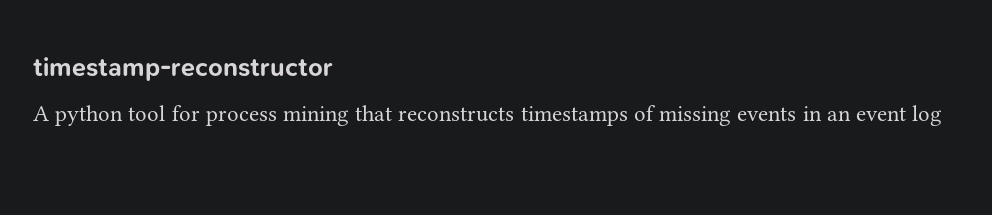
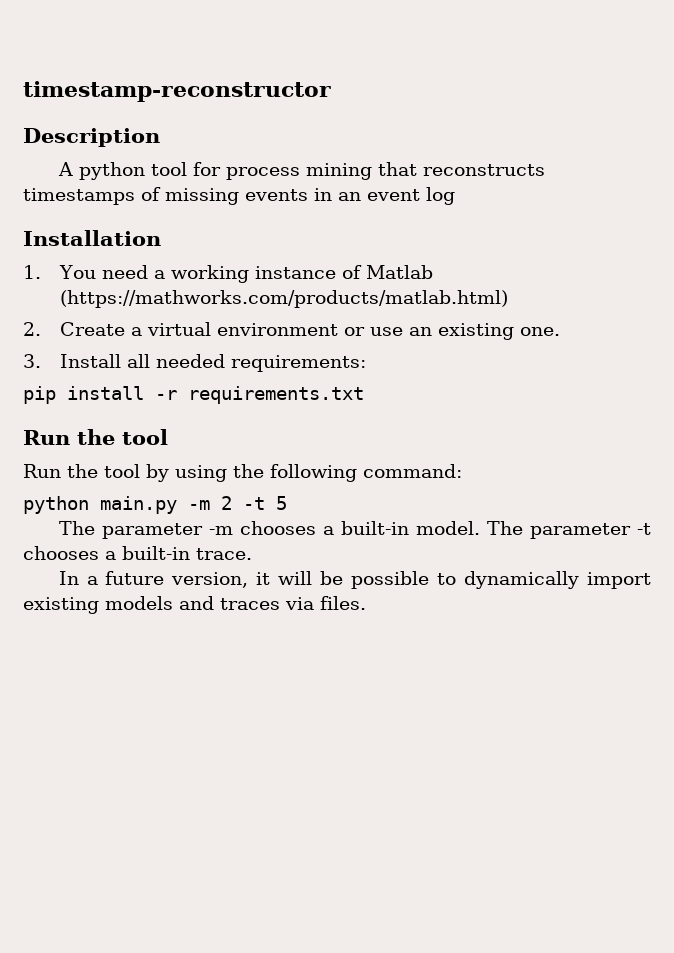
(333, 69) none -> [23,128,160,147] // Description
(943, 115) none -> [23,230,161,246] [23,265,434,283] [60,290,509,308] [23,322,561,340] [23,354,367,372] [23,386,364,404] [23,429,168,445] [23,464,462,482] [23,496,287,514] [58,521,651,539] [23,546,252,560] [58,571,651,589] [23,596,366,614] // Installation // 1. You need a working instance of Matlab (https://mathworks.com/products/matlab.html) // 2. Create a virtual environment or use an existing one. // 3. Install all needed requirements: // pip install -r requirements.txt // Run the tool // Run the tool by using the following command: // python main.py -m 2 -t 5 // The parameter -m chooses a built-in model. The parameter -t chooses a built-in trace. // In a future version, it will be possible to dynamically import existing models and traces via files.

